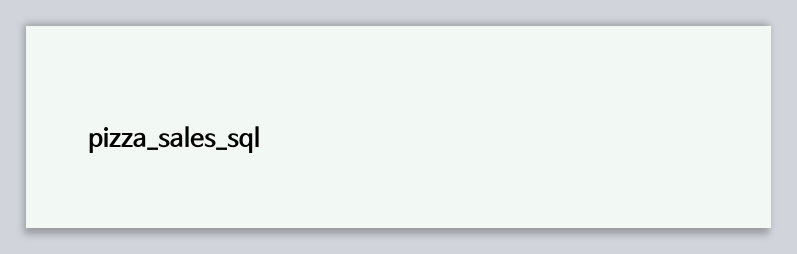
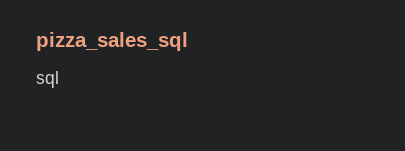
(260, 139) none -> [36,71,59,88] // sql

